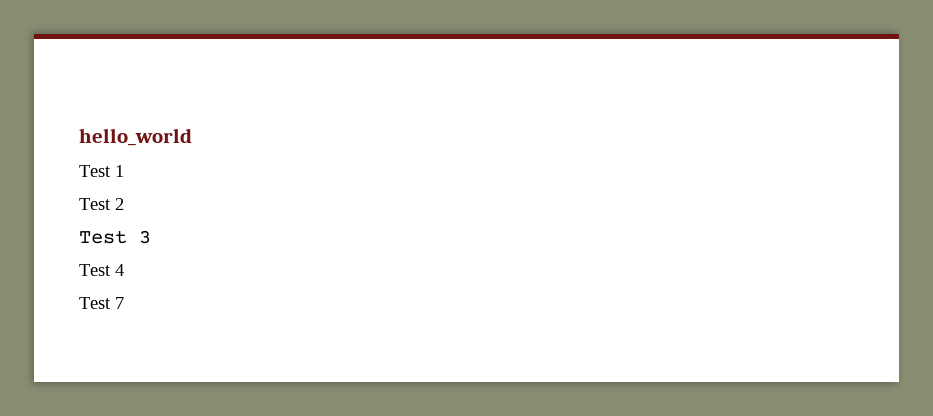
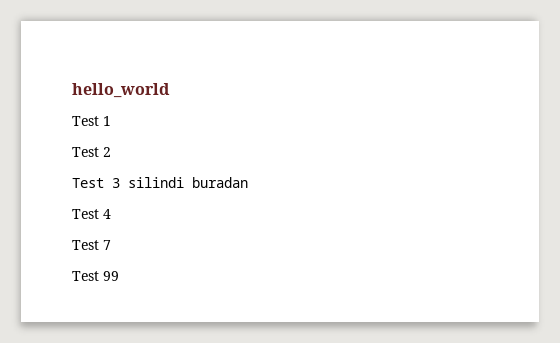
(151, 237) none -> [128,177,248,188] silindi buradan
(124, 303) none -> [72,271,119,281] // Test 99

